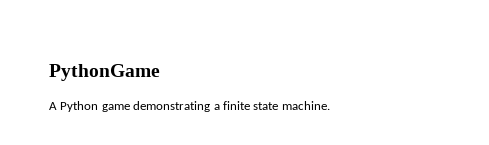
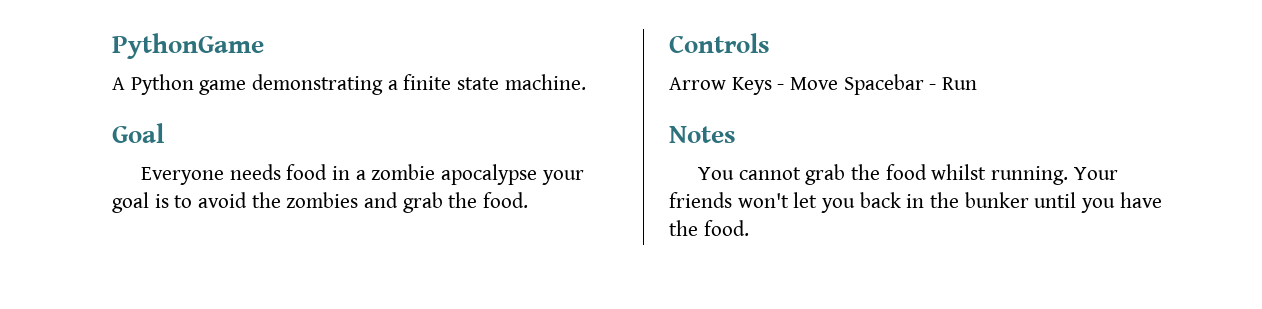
(330, 105) none -> [112,123,164,143] [141,164,584,185] [112,192,529,213] [669,33,770,53] [669,74,978,95] [669,126,736,143] [698,164,1118,185] [669,192,1162,213] [669,220,749,236] // Goal // Everyone needs food in a zombie apocalypse your goal is to avoid the zombies and grab the food. // Controls // Arrow Keys - Move Spacebar - Run // Notes // You cannot grab the food whilst running. Your friends won't let you back in the bunker until you have the food.

